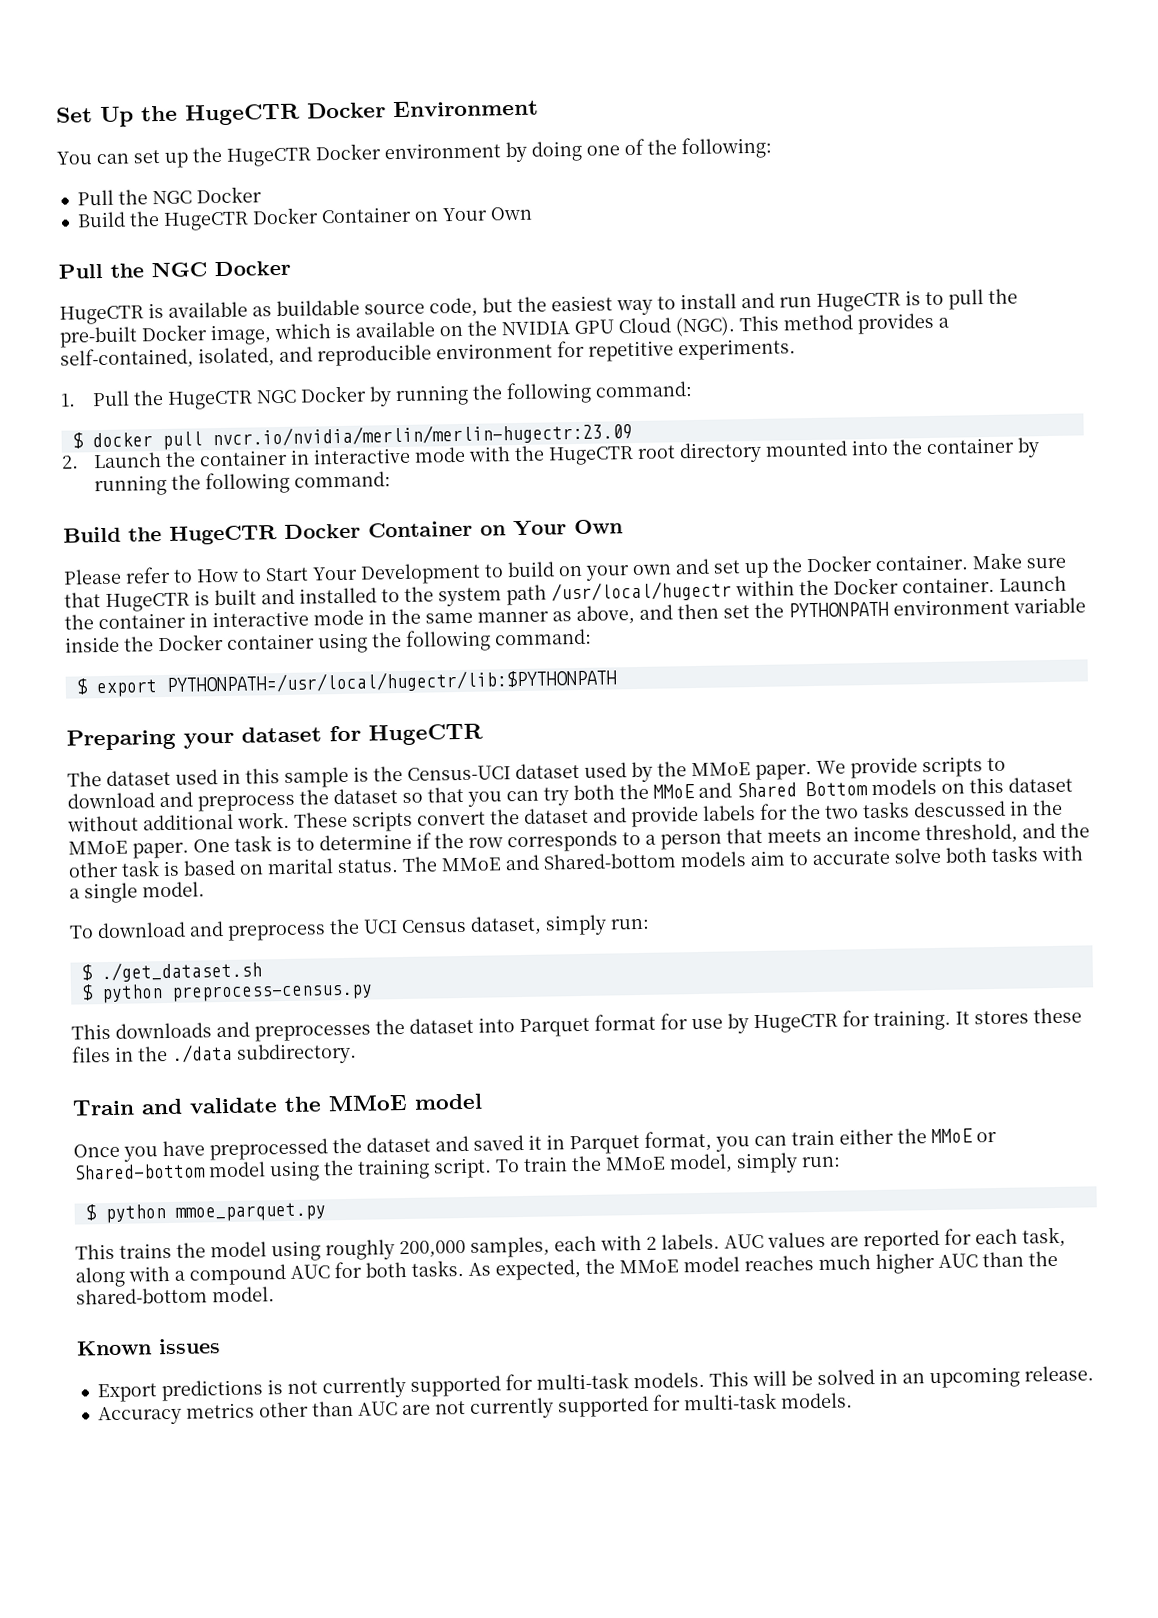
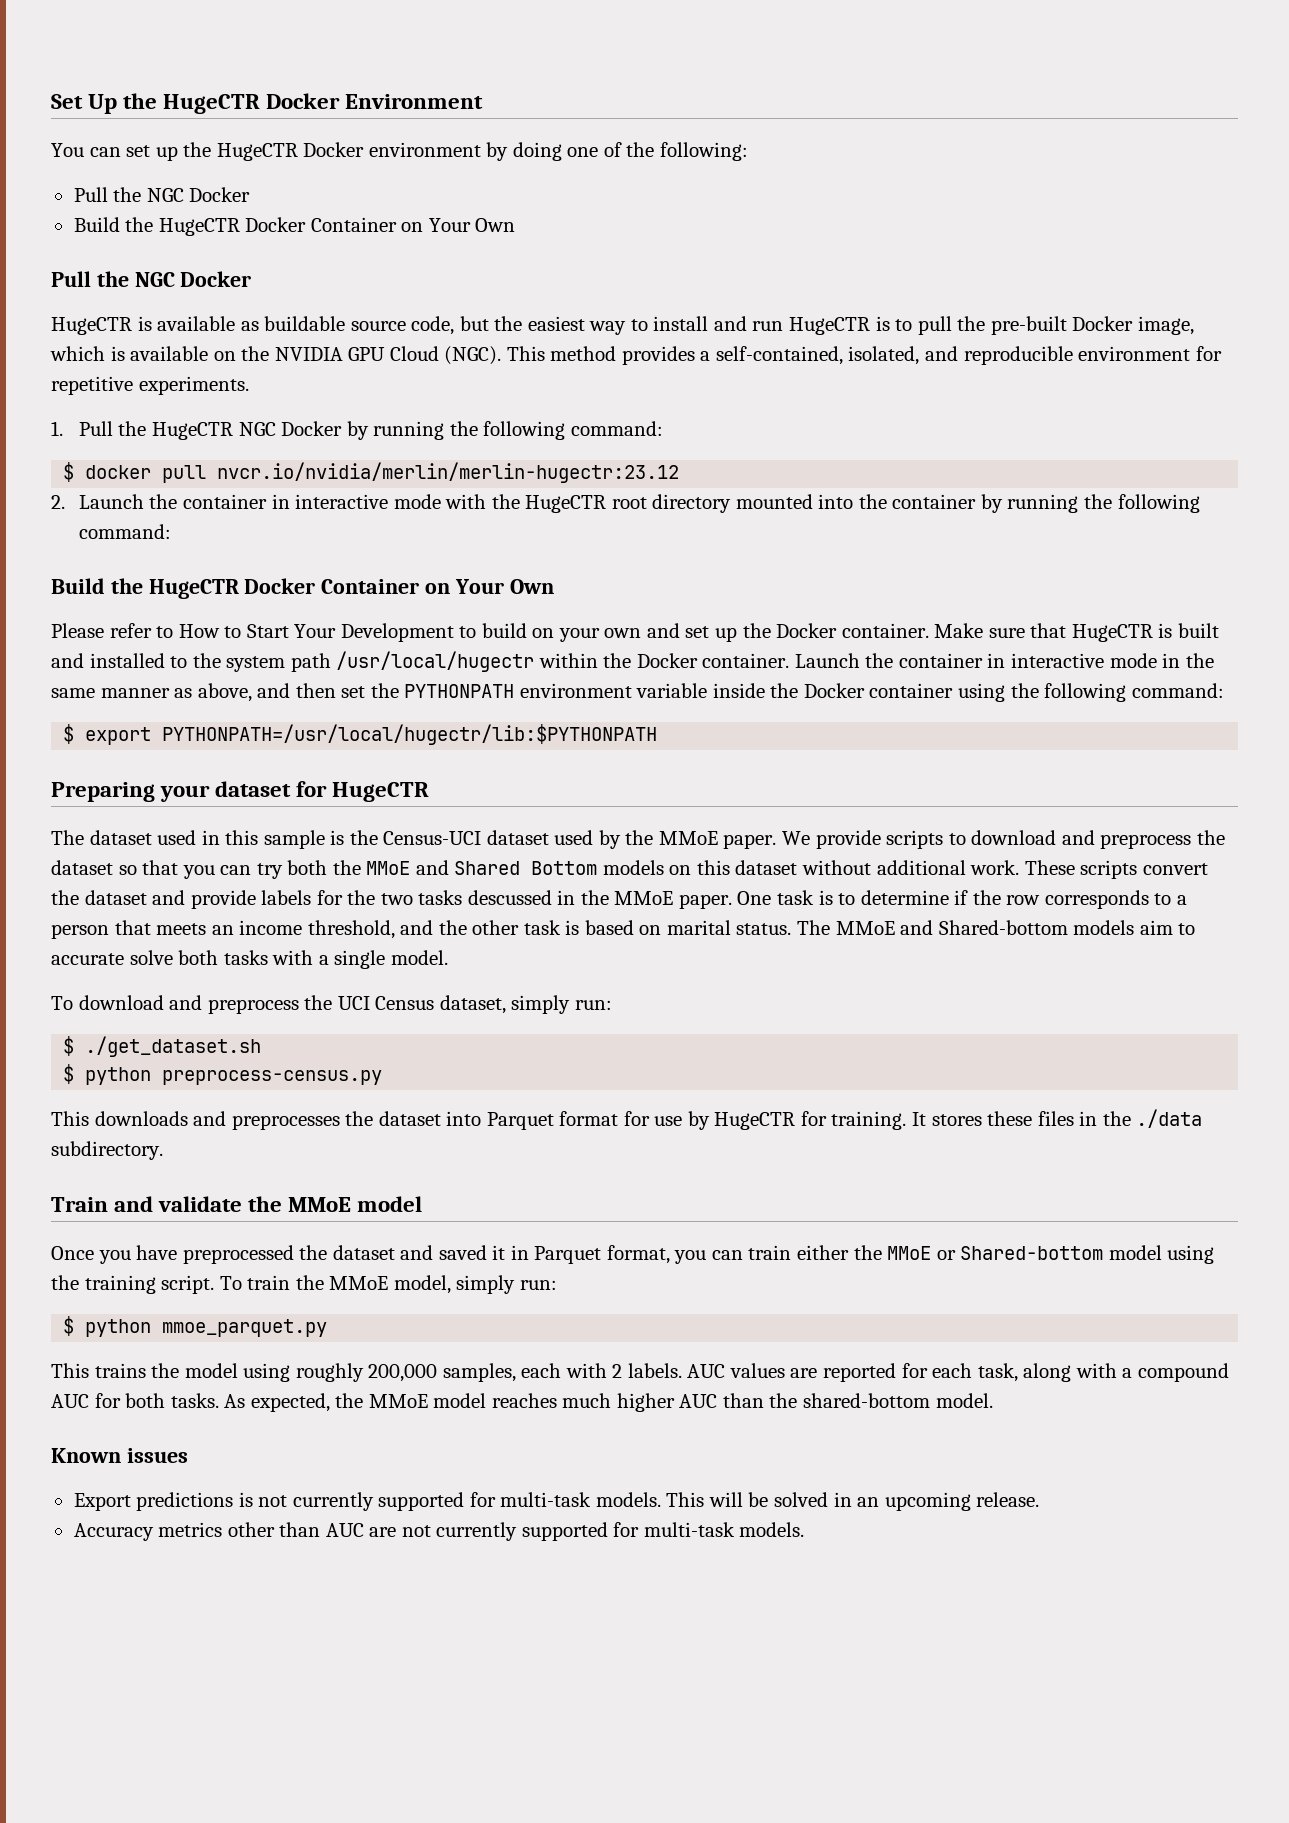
[211,422,633,449] nvcr.io/nvidia/merlin/merlin-hugectr:23.09 -> [217,462,680,483] nvcr.io/nvidia/merlin/merlin-hugectr:23.12

